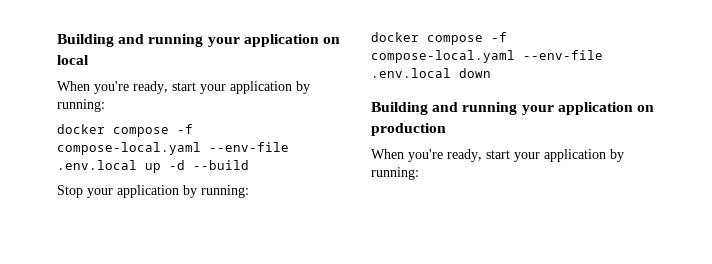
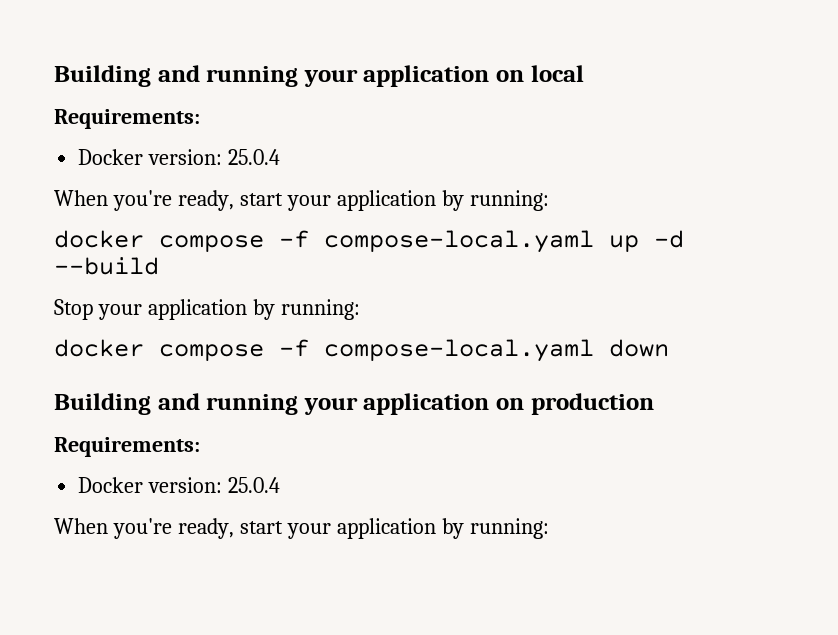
(89, 60) none -> [54,109,200,129] [78,149,281,165] // Requirements: // Docker version: 25.0.4
[209,142,289,152] [57,160,137,170] --env-file .env.local -> (594, 241) none
[523,50,603,60] [371,68,451,78] --env-file .env.local -> (594, 350) none
(446, 129) none -> [54,437,200,457] [78,477,281,493] // Requirements: // Docker version: 25.0.4

